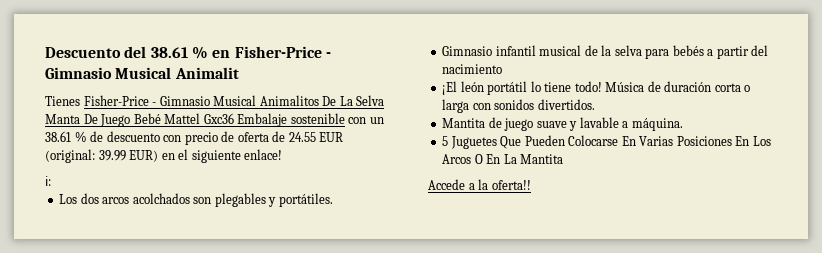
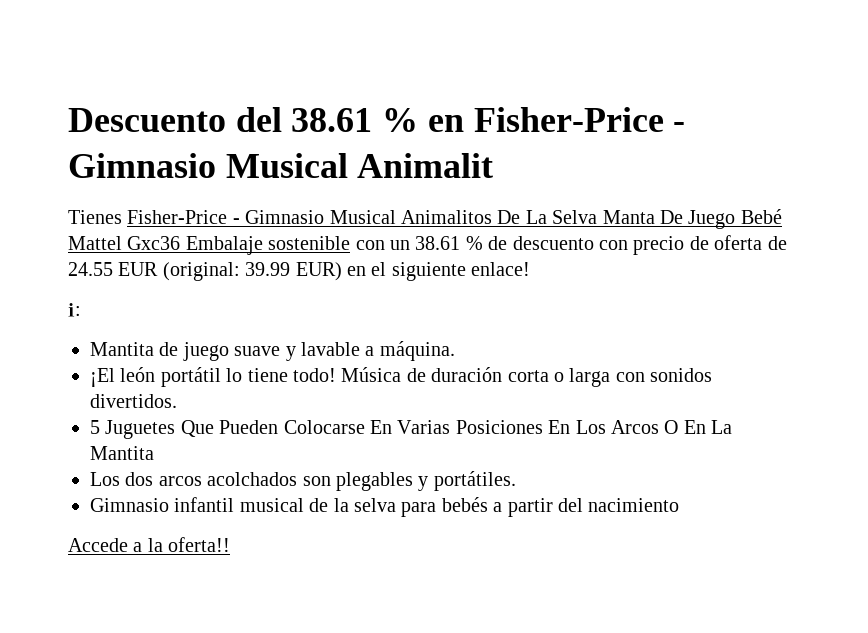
(51, 181) none -> [90,341,455,361] [90,367,713,387] [90,394,177,408] [90,420,733,439] [90,446,154,460] // Mantita de juego suave y lavable a máquina. // ¡El león portátil lo tiene todo! Música de duración corta o larga con sonidos divertidos. // 5 Juguetes Que Pueden Colocarse En Varias Posiciones En Los Arcos O En La Mantita
[442,81,751,95] [442,99,595,113] [442,117,683,131] [442,135,771,149] [442,154,564,164] // ¡El león portátil lo tiene todo! Música de duración corta o larga con sonidos divertidos. // Mantita de juego suave y lavable a máquina. // 5 Juguetes Que Pueden Colocarse En Varias Posiciones En Los Arcos O En La Mantita -> (680, 505) none

